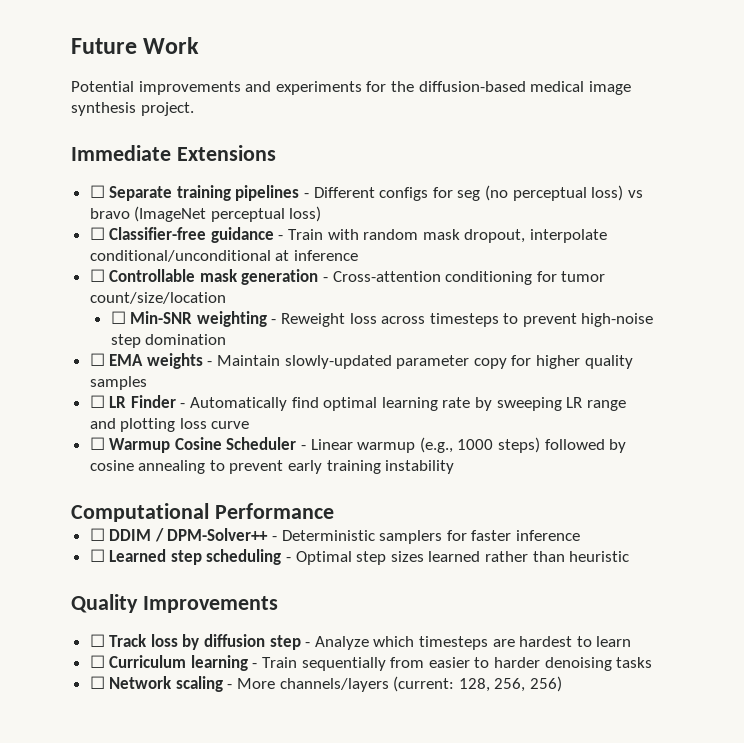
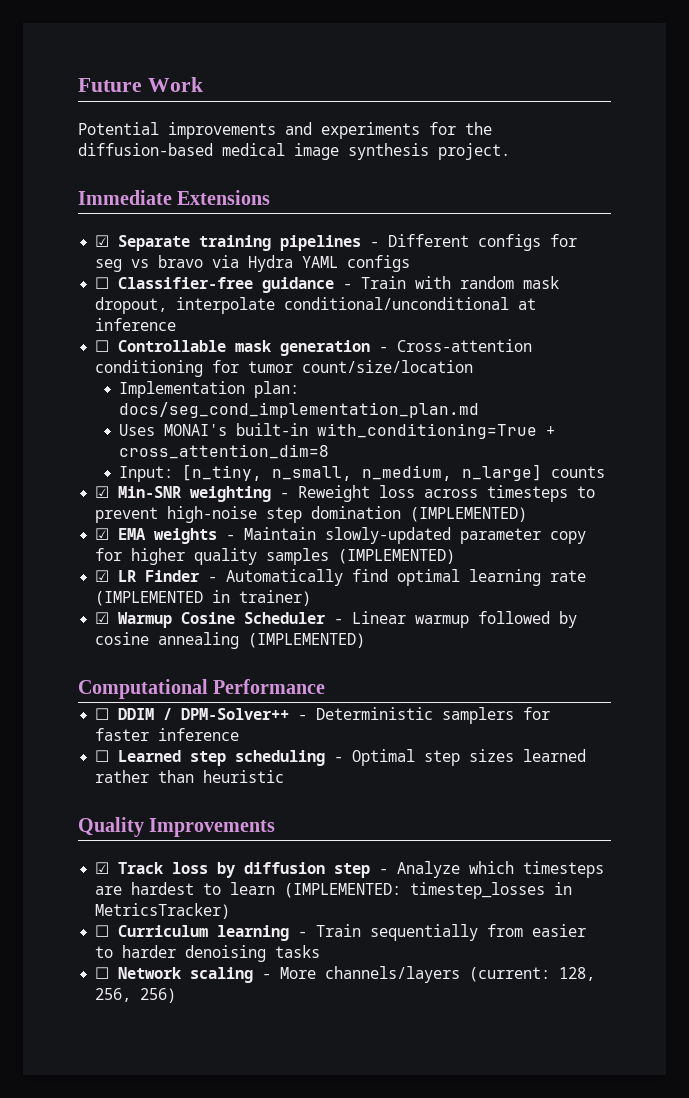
[89,185,105,198] ☐ -> [95,235,110,247] ☑
[485,185,643,201] [89,206,322,222] (no perceptual loss) vs bravo (ImageNet perceptual loss) -> [131,255,411,272] vs bravo via Hydra YAML configs
[110,311,126,324] ☐ -> [119,381,300,398] [119,402,480,418] [119,423,556,439] [119,444,330,459] [119,464,606,482] [95,486,110,498] Implementation plan: docs/seg_cond_implementation_plan.md // Uses MONAI's built-in with_conditioning=True + cross_attention_dim=8 // Input: [n_tiny, n_small, n_medium, n_large] counts // ☑
[89,353,105,366] // ☐ -> [410,507,528,522] [95,528,110,540] (IMPLEMENTED) // ☑
[89,395,105,408] // ☐ -> [338,549,456,564] [95,570,110,582] (IMPLEMENTED) // ☑
[475,397,626,411] [89,418,250,432] [89,437,105,450] by sweeping LR range and plotting loss curve // ☐ -> [95,590,312,606] [95,612,110,624] (IMPLEMENTED in trainer) // ☑
[419,437,541,453] (e.g., 1000 steps) -> (470, 621) none
[209,460,455,474] to prevent early training instability -> [248,633,366,648] (IMPLEMENTED)
[89,634,105,647] ☐ -> [95,862,110,874] ☑
(632, 641) none -> [284,882,573,899] [95,903,231,919] (IMPLEMENTED: timestep_losses in MetricsTracker)

